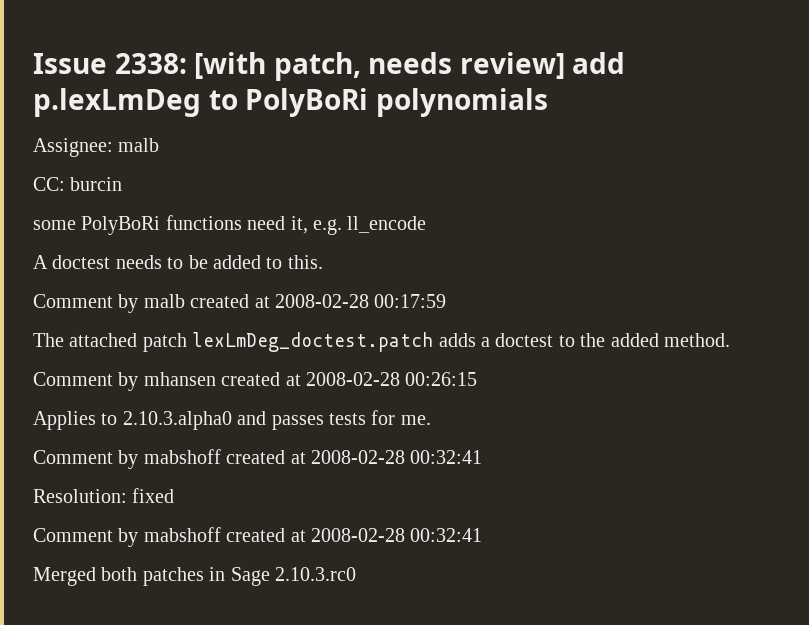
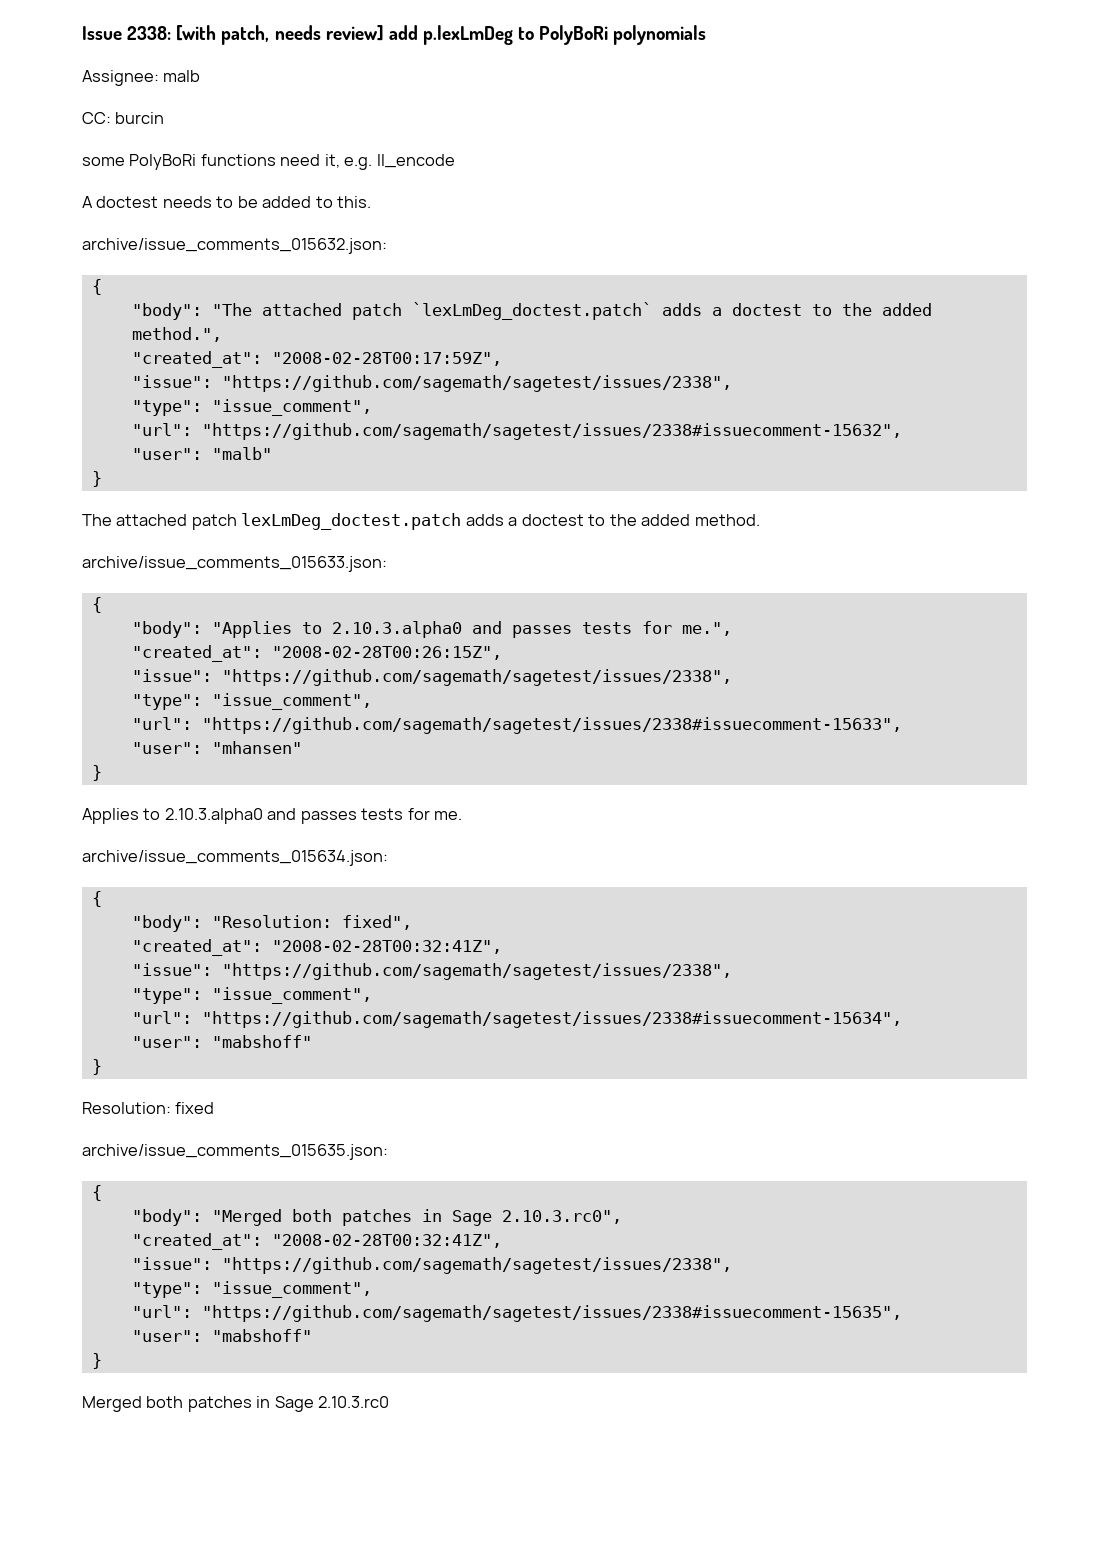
[33,294,447,313] Comment by malb created at 2008-02-28 00:17:59 -> [82,238,387,254] [91,279,102,295] [131,302,932,320] [131,327,222,342] [131,351,502,368] [131,375,732,392] [131,399,372,416] [131,423,902,440] [131,447,272,460] [91,471,102,487] archive/issue_comments_015632.json: // { // "body": "The attached patch `lexLmDeg_doctest.patch` adds a doctest to the added method.", // "created_at": "2008-02-28T00:17:59Z", // "issue": "https://github.com/sagemath/sagetest/issues/2338", // "type": "issue_comment", // "url": "https://github.com/sagemath/sagetest/issues/2338#issuecomment-15632", // "user": "malb" // }
[33,372,478,391] Comment by mhansen created at 2008-02-28 00:26:15 -> [82,556,387,572] [91,597,102,613] [131,621,732,638] [131,645,502,662] [131,669,732,686] [131,693,372,710] [131,717,902,734] [131,741,302,754] [91,765,102,781] archive/issue_comments_015633.json: // { // "body": "Applies to 2.10.3.alpha0 and passes tests for me.", // "created_at": "2008-02-28T00:26:15Z", // "issue": "https://github.com/sagemath/sagetest/issues/2338", // "type": "issue_comment", // "url": "https://github.com/sagemath/sagetest/issues/2338#issuecomment-15633", // "user": "mhansen" // }
[33,449,483,469] [33,488,175,503] [33,527,483,547] Comment by mabshoff created at 2008-02-28 00:32:41 // Resolution: fixed // Comment by mabshoff created at 2008-02-28 00:32:41 -> [82,850,388,866] [91,891,102,907] [131,915,412,932] [131,939,502,956] [131,963,732,980] [131,987,372,1004] [131,1011,902,1028] [131,1035,312,1048] [91,1059,102,1075] [82,1102,215,1114] [82,1144,388,1160] [91,1185,102,1201] [131,1209,622,1226] [131,1233,502,1250] [131,1257,732,1274] [131,1281,372,1298] [131,1305,902,1322] [131,1329,312,1342] [91,1353,102,1369] archive/issue_comments_015634.json: // { // "body": "Resolution: fixed", // "created_at": "2008-02-28T00:32:41Z", // "issue": "https://github.com/sagemath/sagetest/issues/2338", // "type": "issue_comment", // "url": "https://github.com/sagemath/sagetest/issues/2338#issuecomment-15634", // "user": "mabshoff" // } // Resolution: fixed // archive/issue_comments_015635.json: // { // "body": "Merged both patches in Sage 2.10.3.rc0", // "created_at": "2008-02-28T00:32:41Z", // "issue": "https://github.com/sagemath/sagetest/issues/2338", // "type": "issue_comment", // "url": "https://github.com/sagemath/sagetest/issues/2338#issuecomment-15635", // "user": "mabshoff" // }

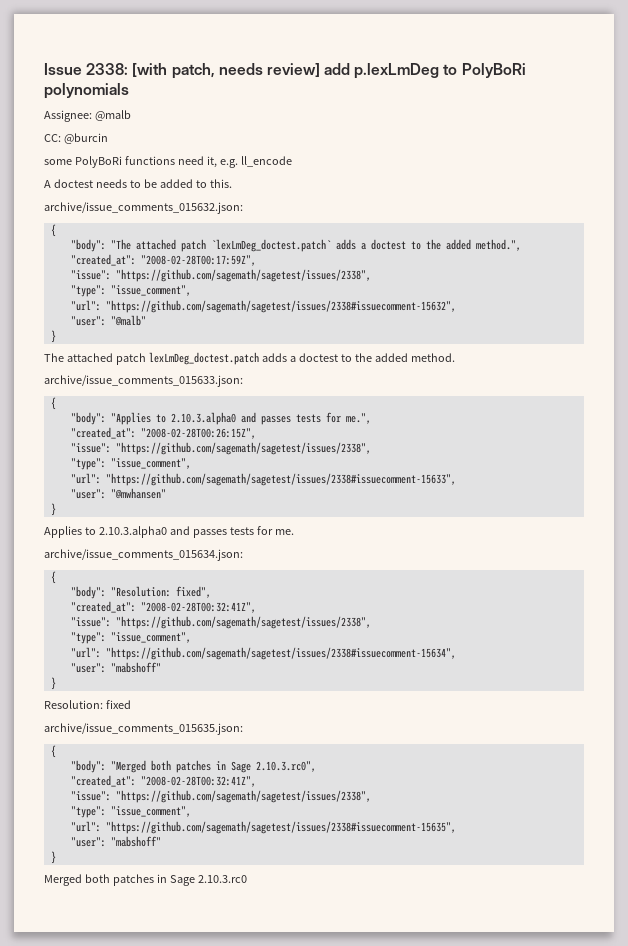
[163,70,201,82] malb -> [94,110,131,121] @malb
[115,112,165,124] burcin -> [63,133,108,144] @burcin
[211,447,272,460] "malb" -> [110,315,146,326] "@malb"
[211,741,302,754] "mhansen" -> [110,488,166,499] "@mwhansen"

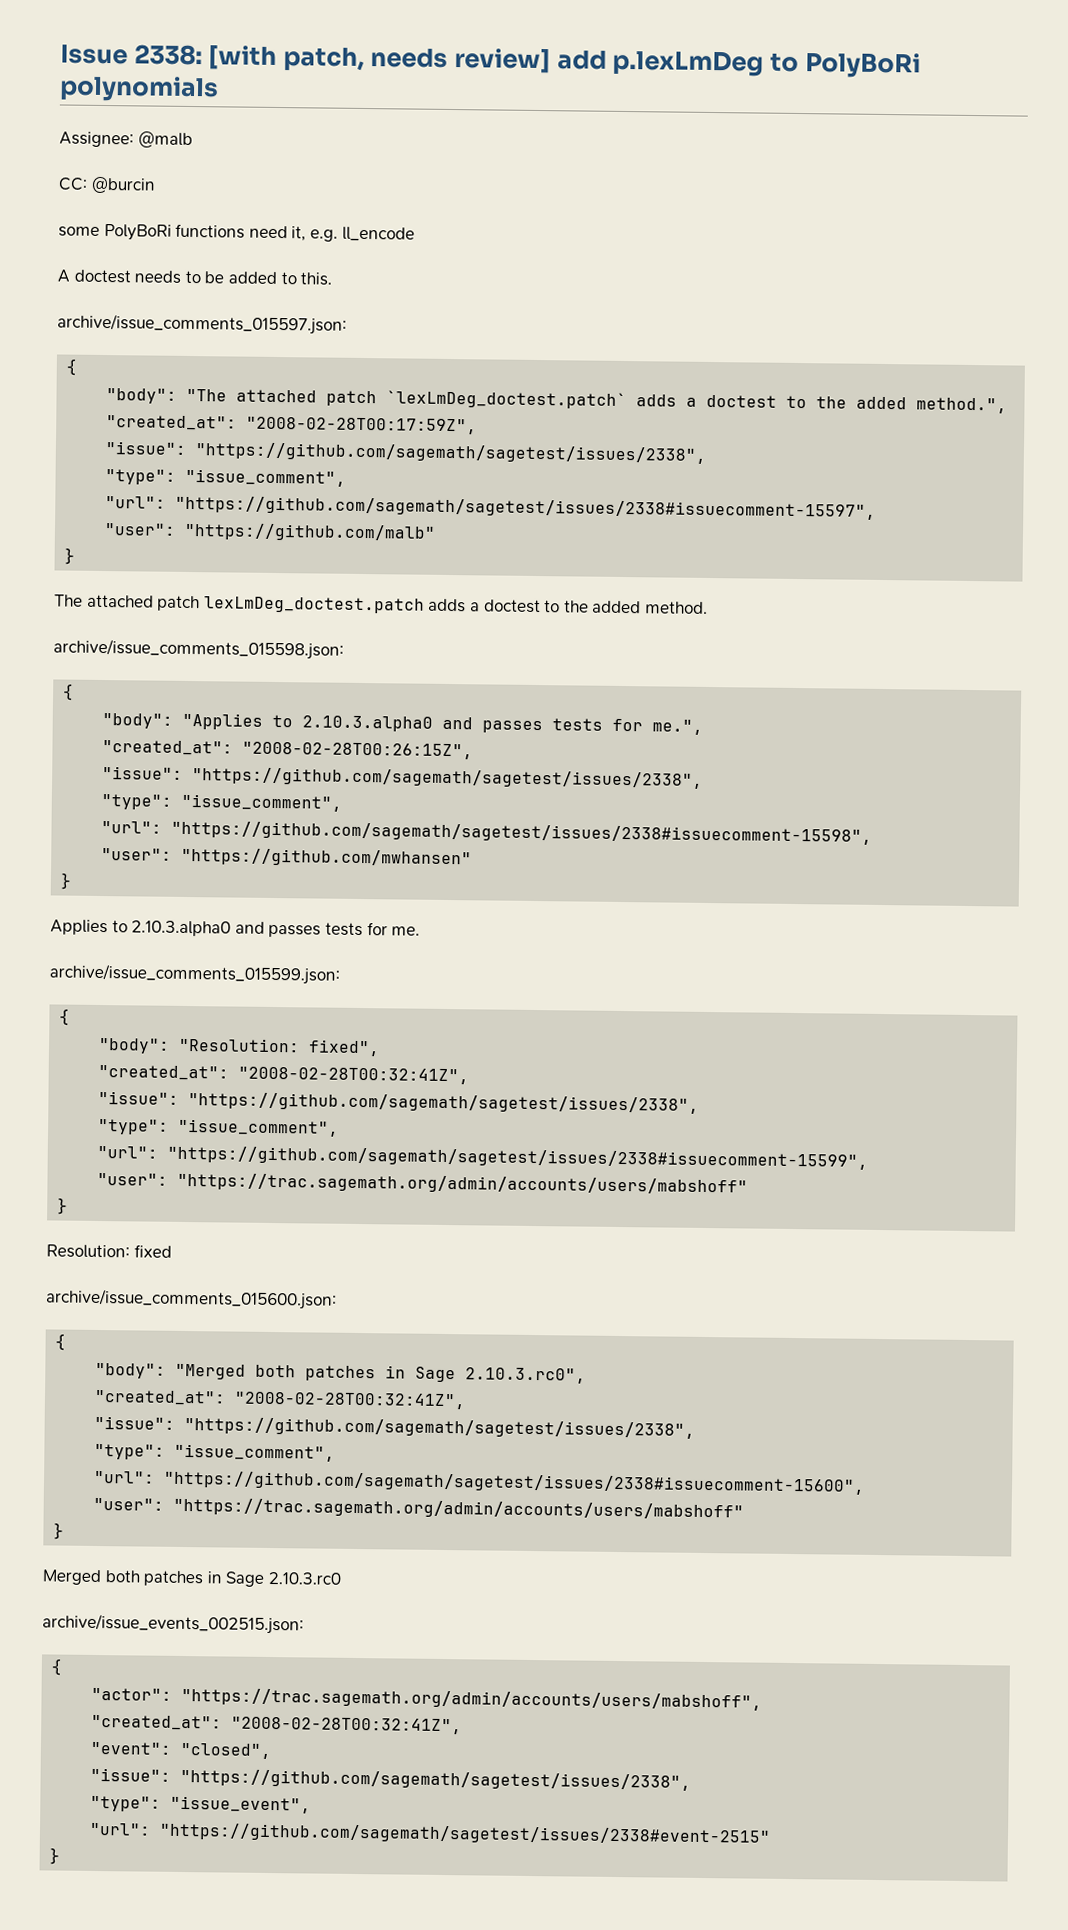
[44,202,243,214] archive/issue_comments_015632.json: -> [57,313,347,335] archive/issue_comments_015597.json:
[105,300,456,313] [70,315,146,326] "https://github.com/sagemath/sagetest/issues/2338#issuecomment-15632", // "user": "@malb" -> [175,495,877,520] [104,522,437,542] "https://github.com/sagemath/sagetest/issues/2338#issuecomment-15597", // "user": "https://github.com/malb"
[44,375,243,387] archive/issue_comments_015633.json: -> [53,638,344,660] archive/issue_comments_015598.json:
[105,473,456,486] [70,488,166,499] "https://github.com/sagemath/sagetest/issues/2338#issuecomment-15633", // "user": "@mwhansen" -> [171,820,873,845] [101,847,473,868] "https://github.com/sagemath/sagetest/issues/2338#issuecomment-15598", // "user": "https://github.com/mwhansen"
[44,549,243,561] archive/issue_comments_015634.json: -> [49,963,340,985] archive/issue_comments_015599.json:
[105,647,456,660] [70,662,161,673] "https://github.com/sagemath/sagetest/issues/2338#issuecomment-15634", // "user": "mabshoff" -> [167,1145,869,1170] [97,1172,749,1196] "https://github.com/sagemath/sagetest/issues/2338#issuecomment-15599", // "user": "https://trac.sagemath.org/admin/accounts/users/mabshoff"
[44,723,243,735] archive/issue_comments_015635.json: -> [46,1288,337,1310] archive/issue_comments_015600.json:
[105,821,456,834] [70,836,161,847] "https://github.com/sagemath/sagetest/issues/2338#issuecomment-15635", // "user": "mabshoff" -> [163,1470,866,1495] [93,1497,745,1521] "https://github.com/sagemath/sagetest/issues/2338#issuecomment-15600", // "user": "https://trac.sagemath.org/admin/accounts/users/mabshoff"
(247, 879) none -> [42,1613,304,1635] [51,1658,63,1676] [91,1687,763,1711] [91,1714,463,1735] [90,1741,273,1760] [90,1767,692,1791] [90,1795,312,1814] [89,1822,772,1846] [49,1847,61,1865] // archive/issue_events_002515.json: // { // "actor": "https://trac.sagemath.org/admin/accounts/users/mabshoff", // "created_at": "2008-02-28T00:32:41Z", // "event": "closed", // "issue": "https://github.com/sagemath/sagetest/issues/2338", // "type": "issue_event", // "url": "https://github.com/sagemath/sagetest/issues/2338#event-2515" // }

